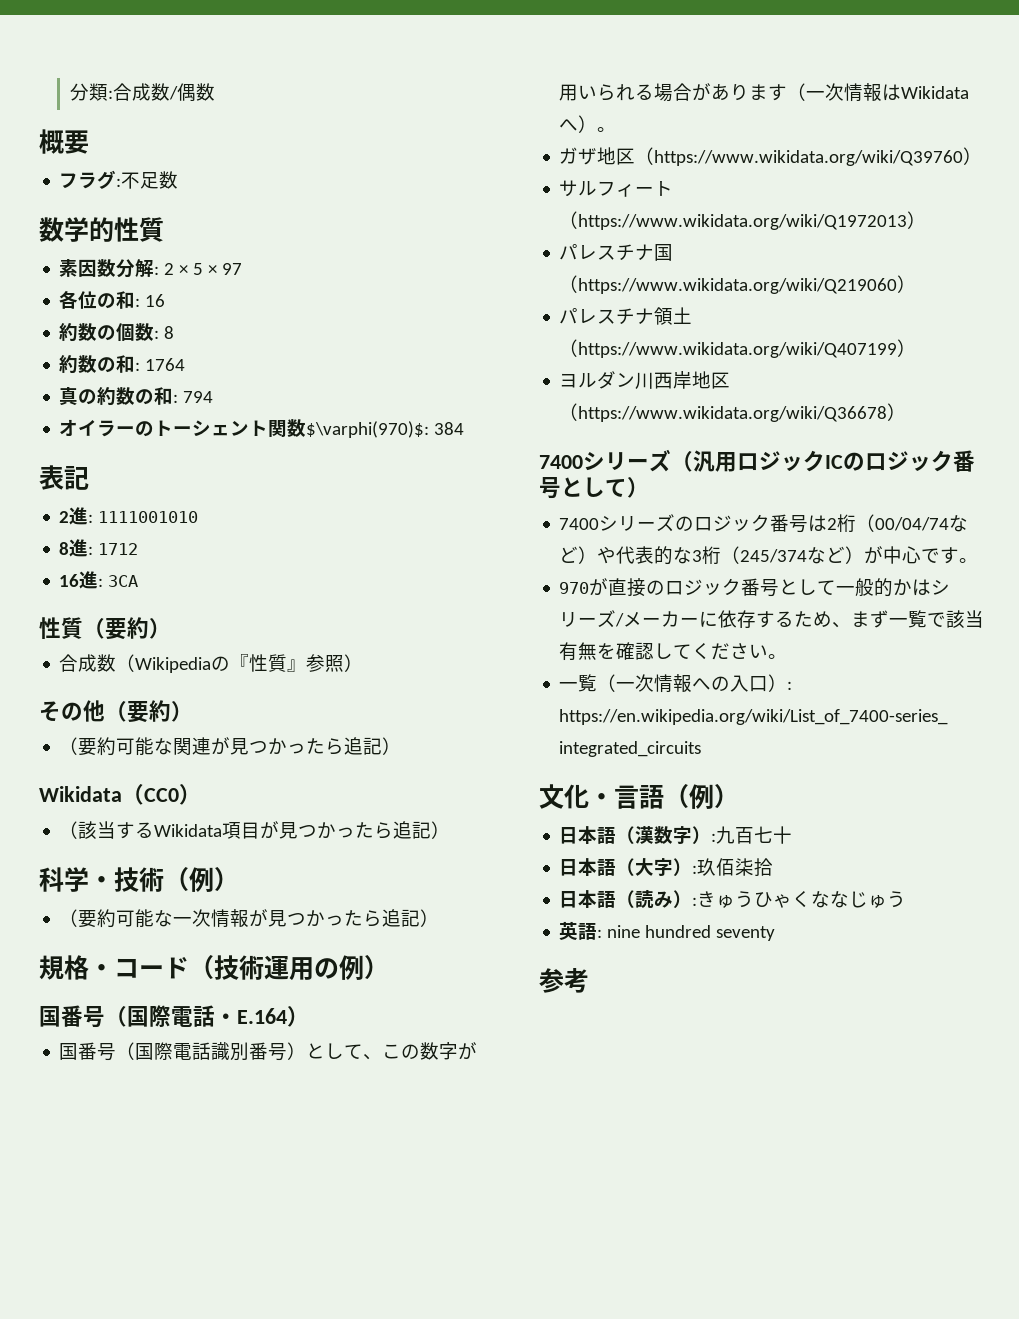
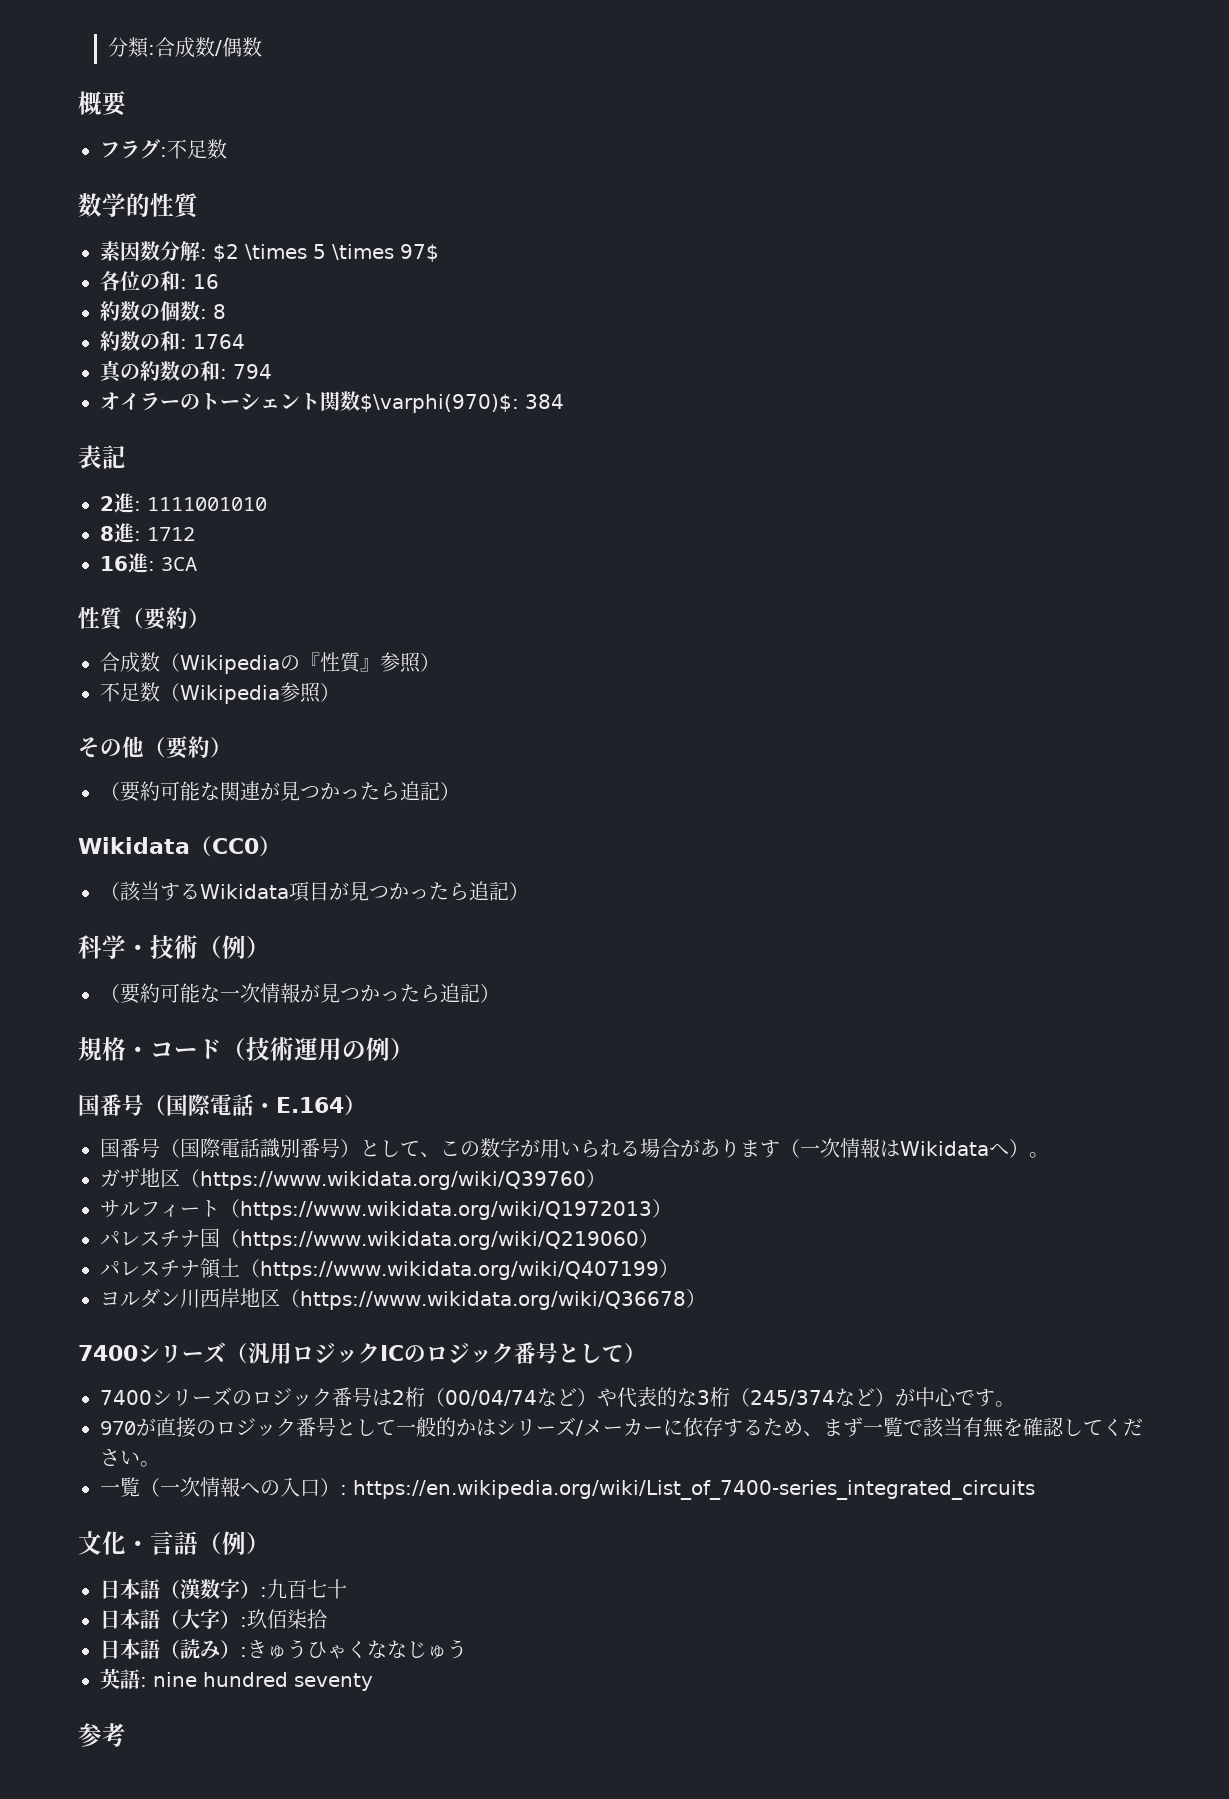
[164,263,243,275] 2 × 5 × 97 -> [213,244,439,262] $2 \times 5 \times 97$
(364, 663) none -> [100,682,340,704] // 不足数（Wikipedia参照）

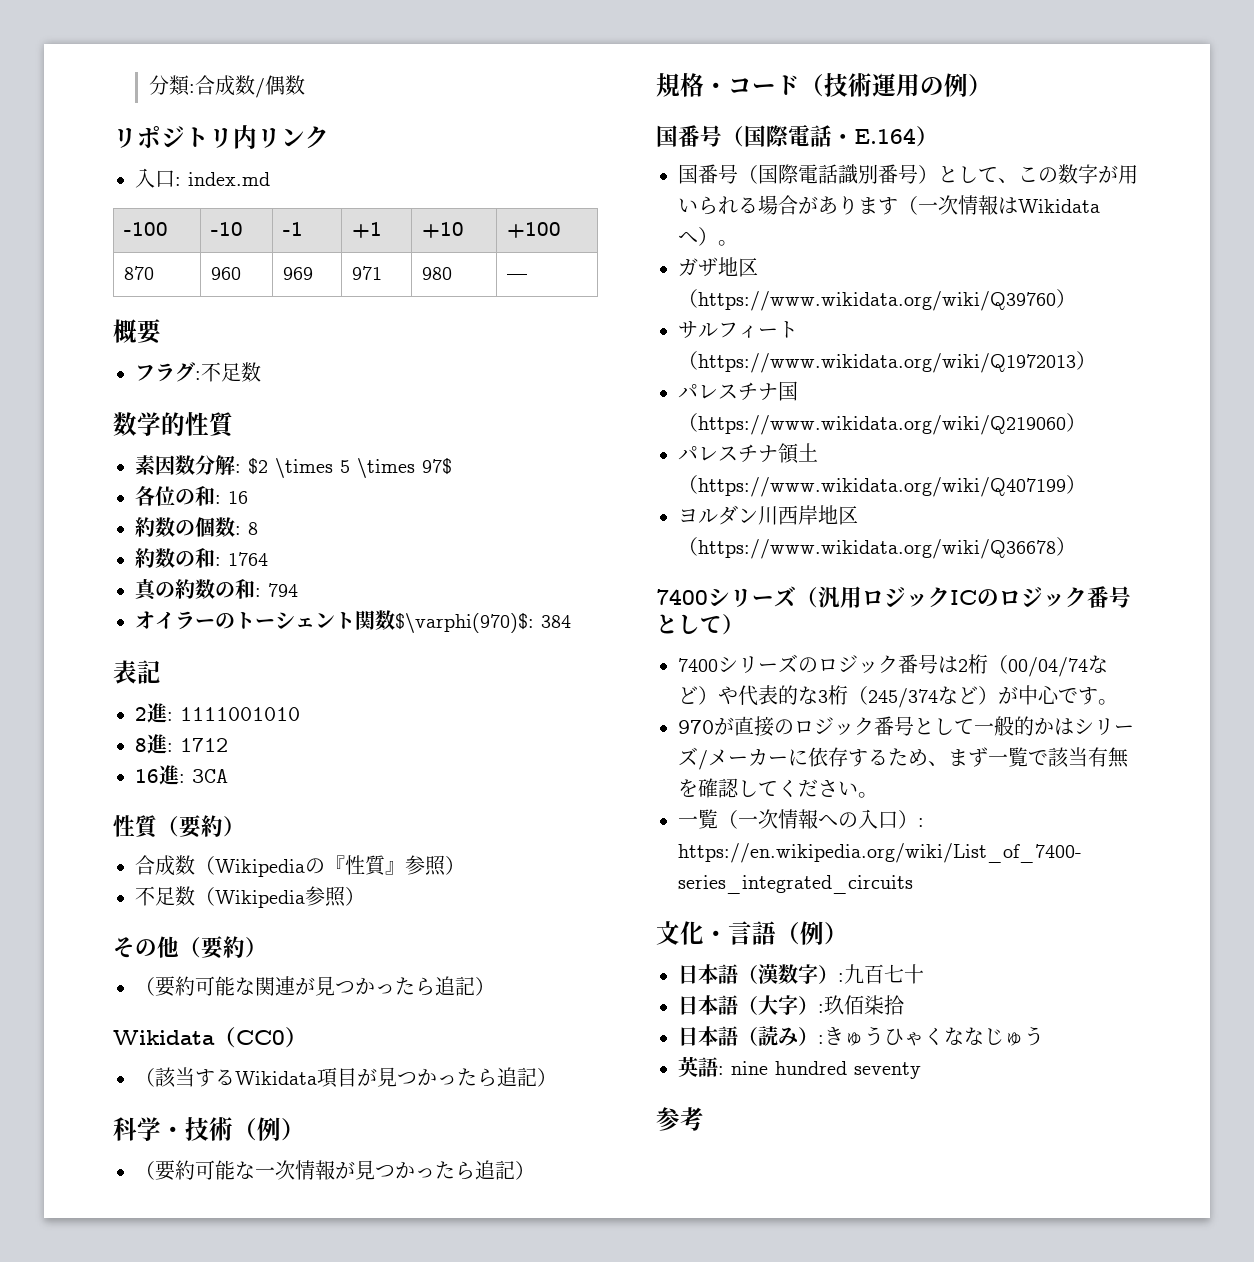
(263, 47) none -> [113,125,329,149] [135,168,270,188] [124,222,169,236] [211,222,244,236] [283,222,304,236] [352,222,383,238] [422,222,465,238] [507,222,562,238] [124,266,155,280] [211,267,242,280] [283,267,314,280] [352,266,383,280] [422,267,453,280] [507,274,528,280] // リポジトリ内リンク // 入口: index.md // -100 | -10 | -1 | +1 | +10 | +100 // 870 | 960 | 969 | 971 | 980 | —

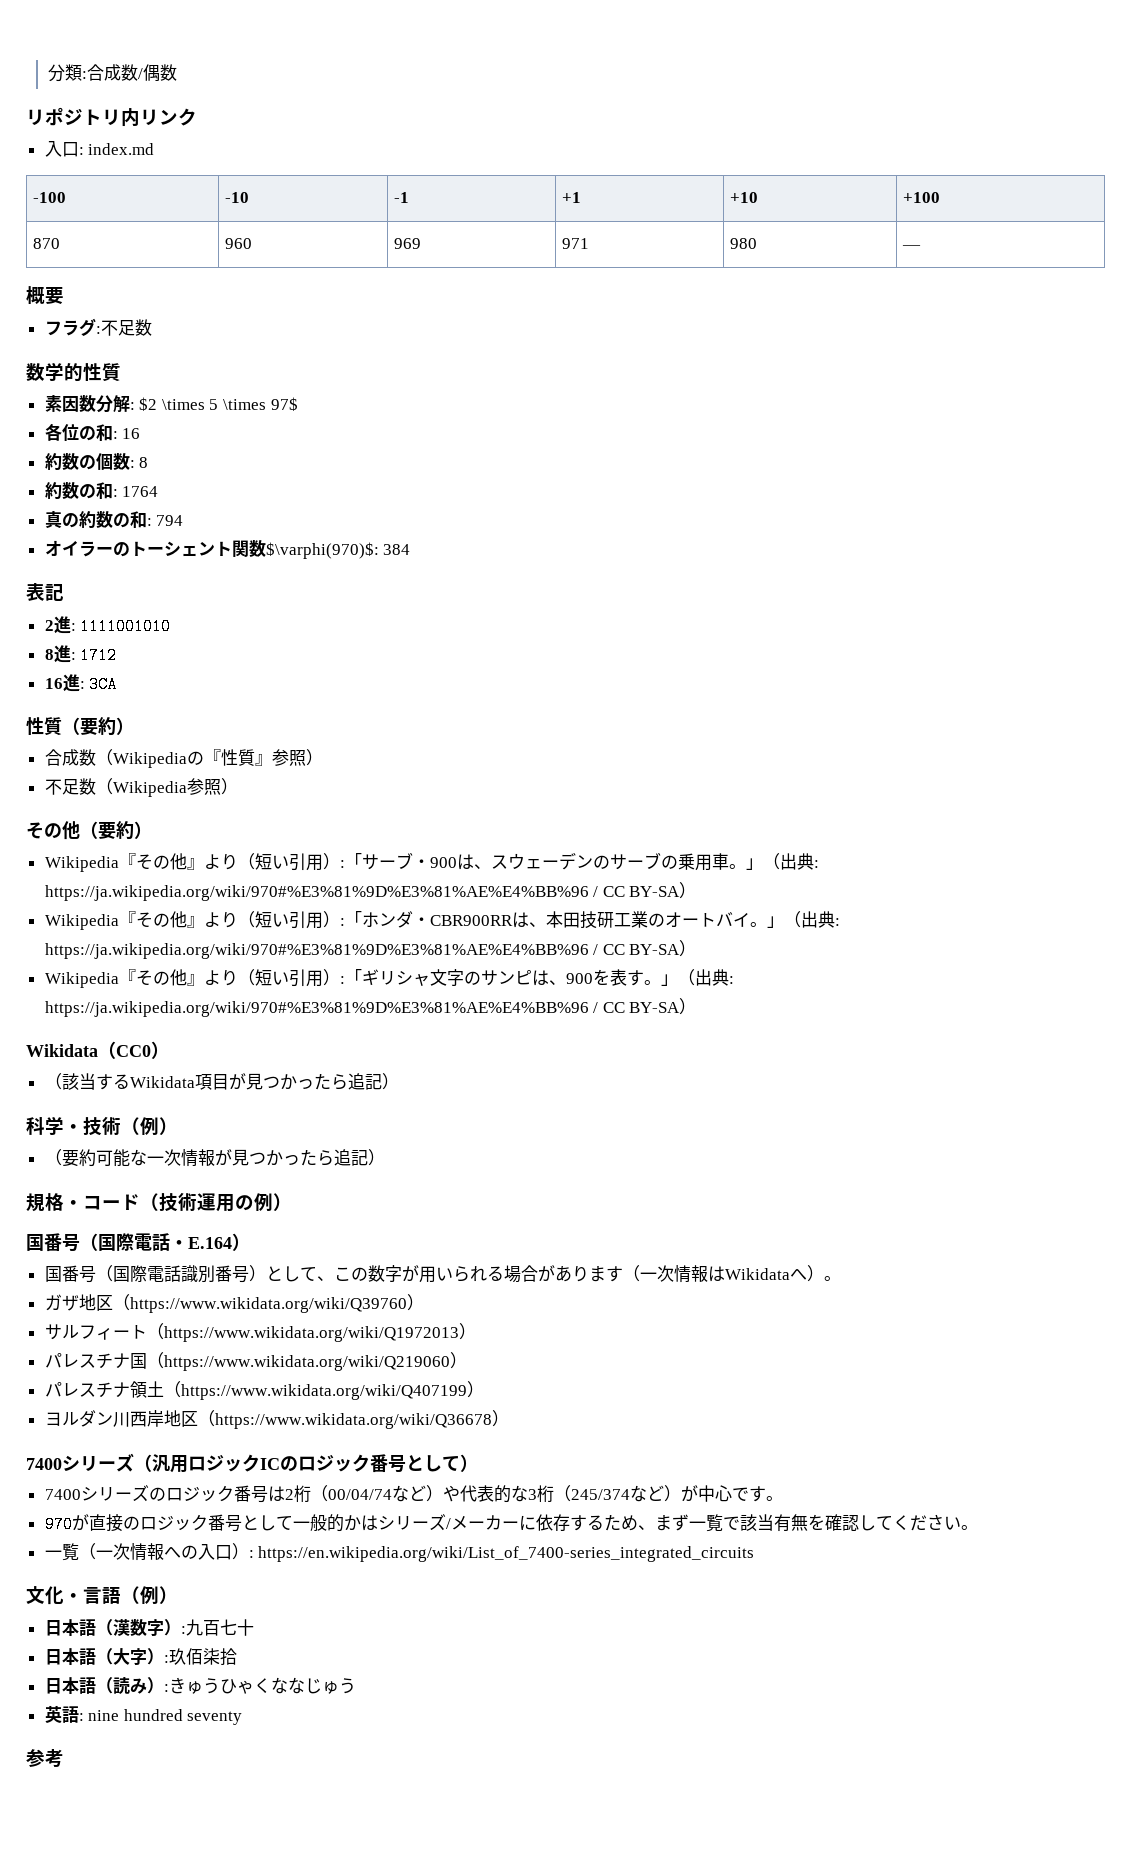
[135,976,475,997] （要約可能な関連が見つかったら追記 -> [44,852,819,872] [44,882,697,901] [44,911,840,930] [44,940,697,959] [44,969,734,988] [44,1001,681,1017] Wikipedia『その他』より（短い引用）:「サーブ・900は、スウェーデンのサーブの乗用車。」（出典: https://ja.wikipedia.org/wiki/970#%E3%81%9D%E3%81%AE%E4%BB%96 / CC BY-SA） // Wikipedia『その他』より（短い引用）:「ホンダ・CBR900RRは、本田技研工業のオートバイ。」（出典: https://ja.wikipedia.org/wiki/970#%E3%81%9D%E3%81%AE%E4%BB%96 / CC BY-SA） // Wikipedia『その他』より（短い引用）:「ギリシャ文字のサンピは、900を表す。」（出典: https://ja.wikipedia.org/wiki/970#%E3%81%9D%E3%81%AE%E4%BB%96 / CC BY-SA

